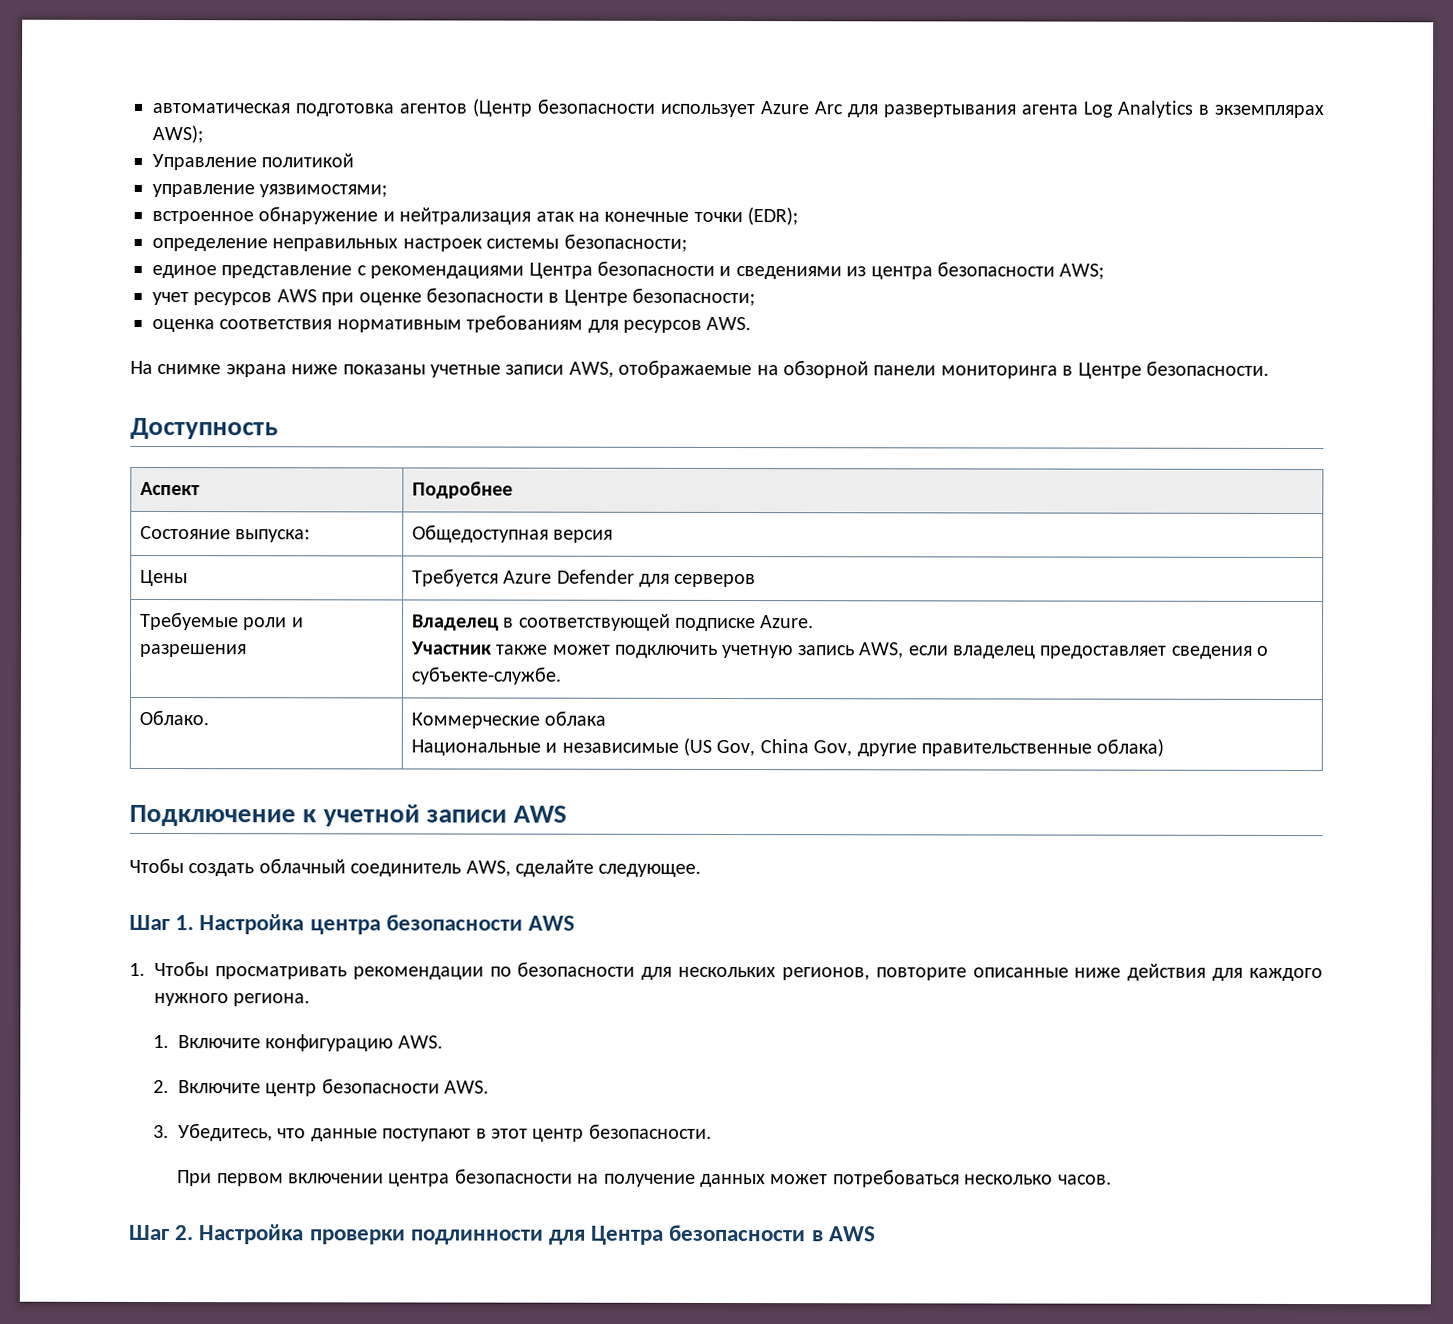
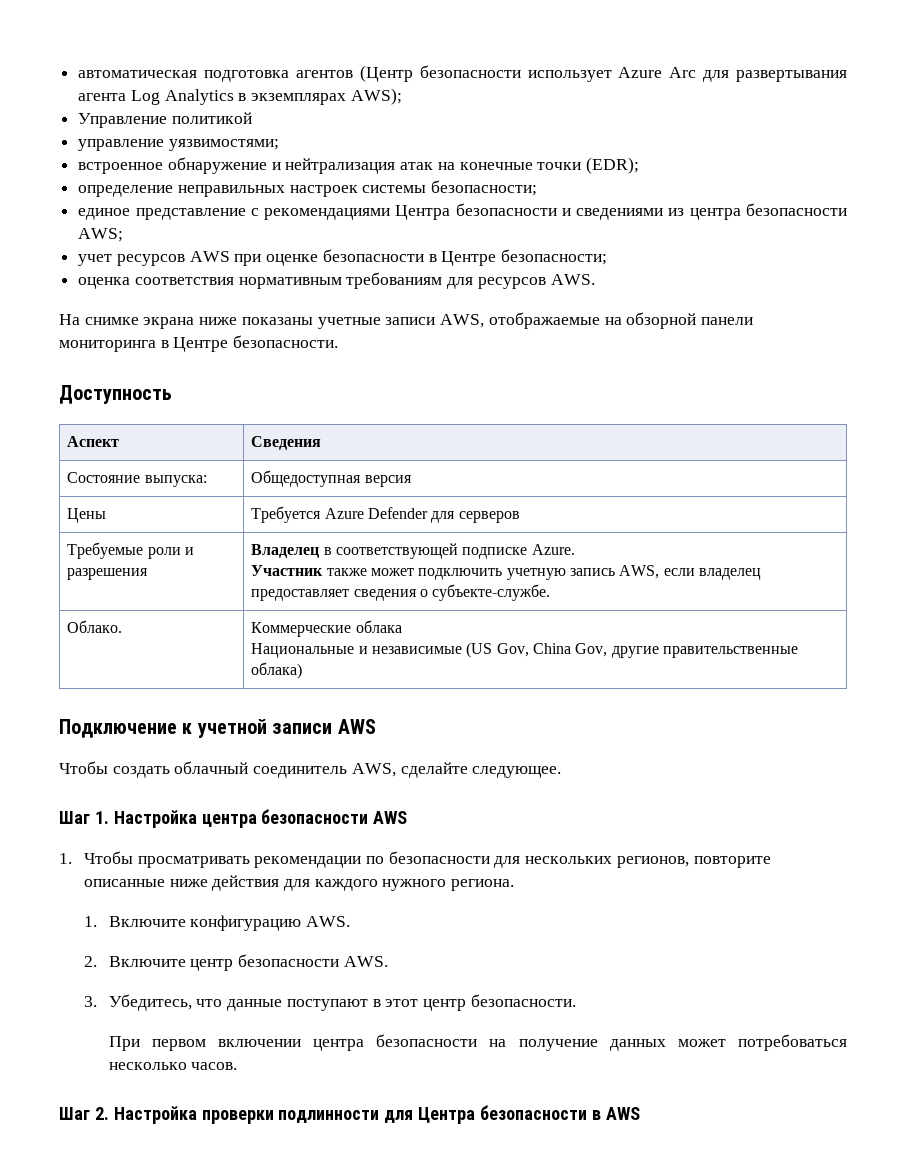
[411,481,513,499] Подробнее -> [251,436,322,450] Сведения

